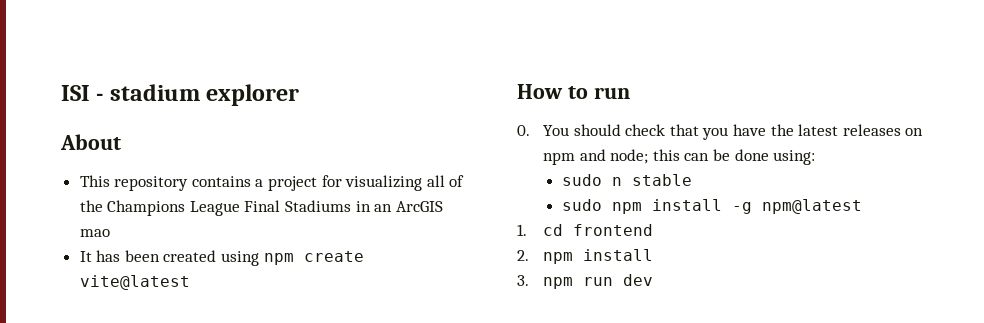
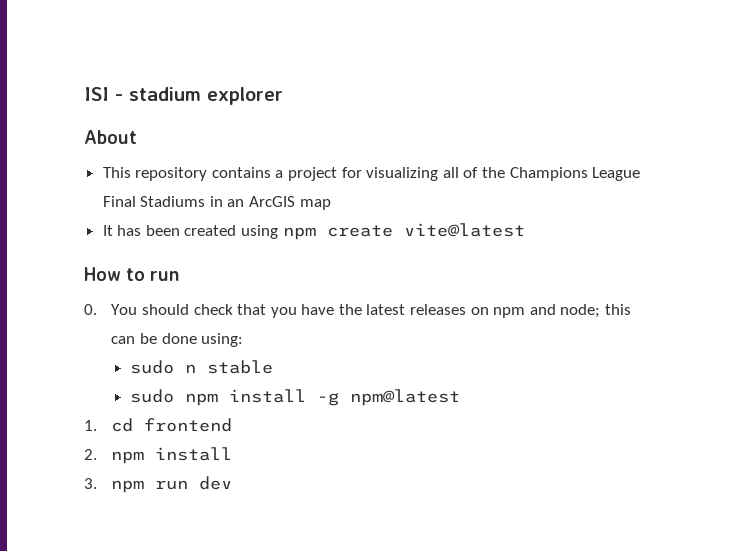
[79,229,110,237] mao -> [299,199,331,210] map

